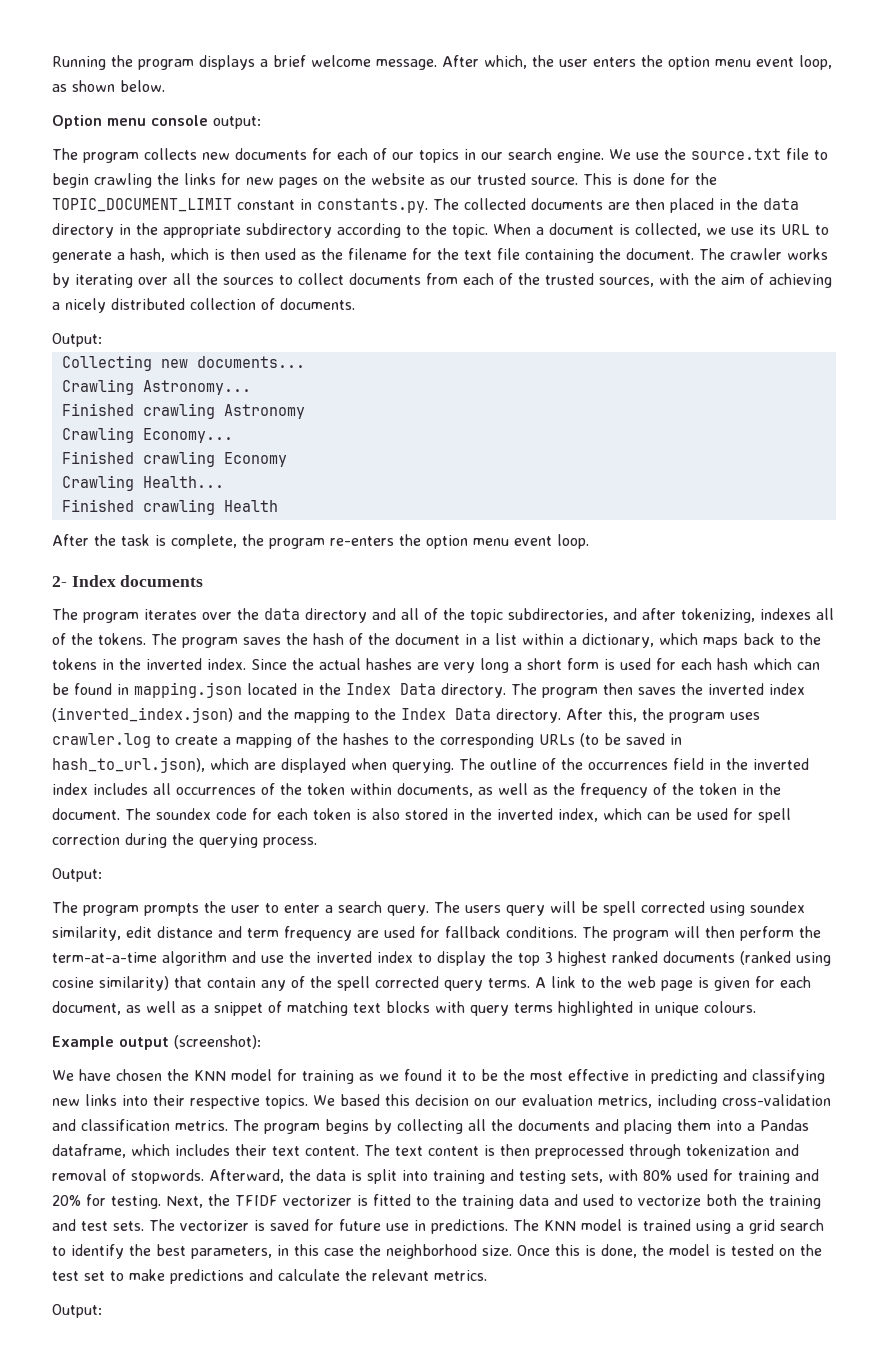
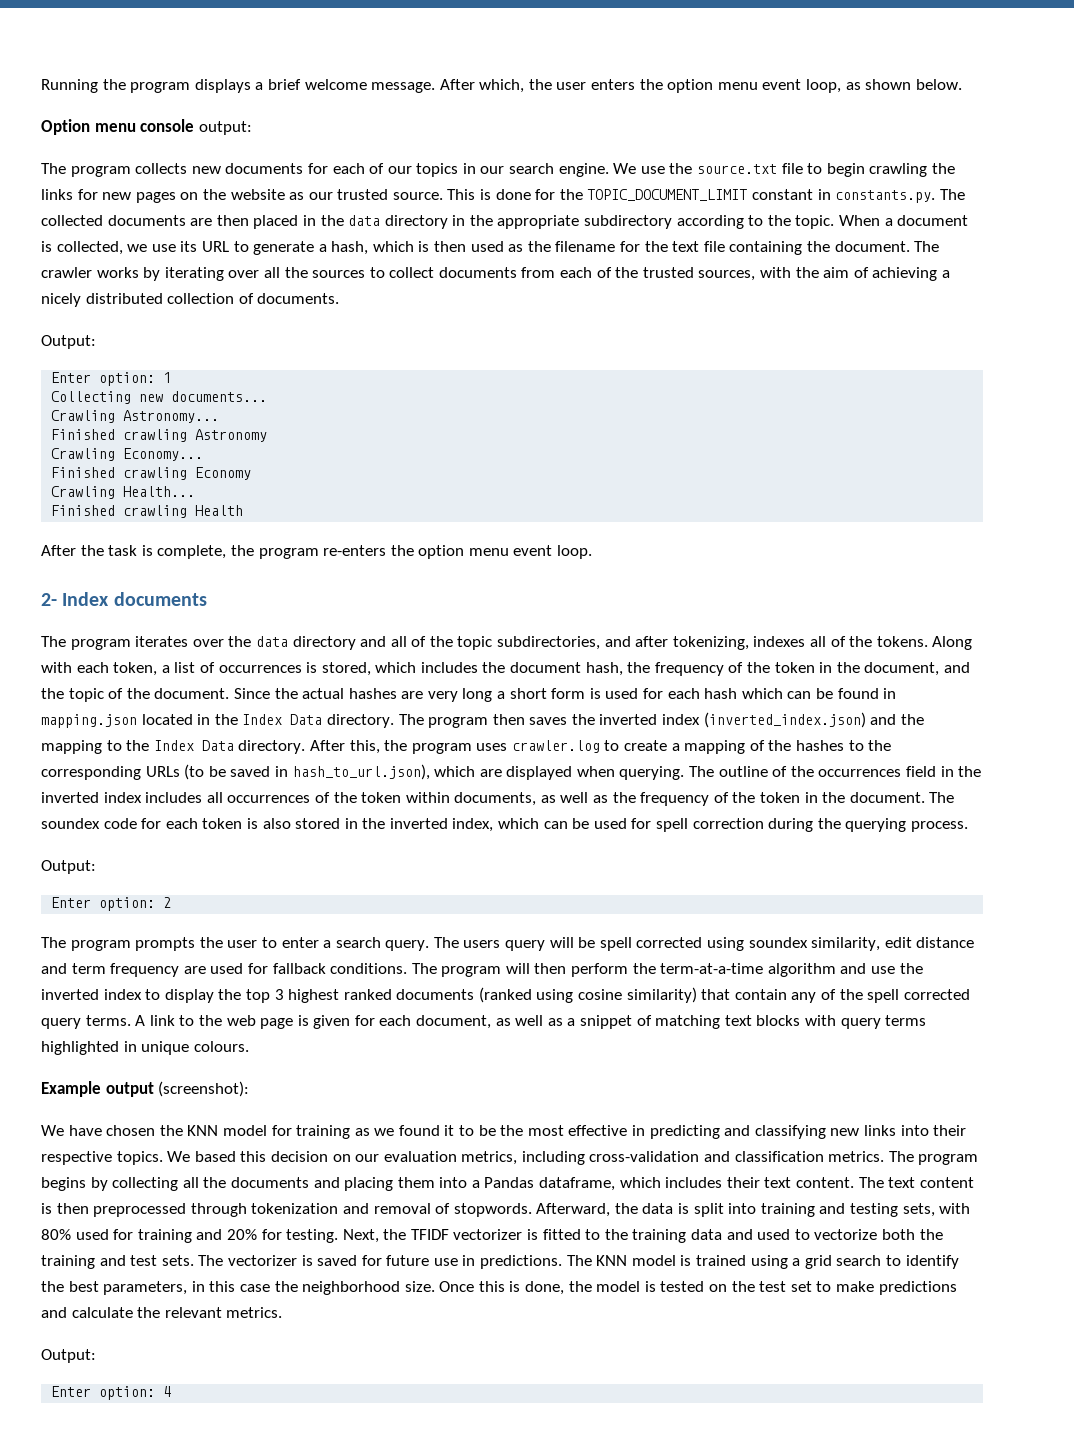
(102, 340) none -> [51,372,172,386] // Enter option: 1
[151,633,821,648] [52,658,246,670] The program saves the hash of the document in a list within a dictionary, which maps back to the tokens in the inverted index. -> [932,636,973,650] [41,662,970,676] [41,688,230,702] Along with each token, a list of occurrences is stored, which includes the document hash, the frequency of the token in the document, and the topic of the document.
(102, 875) none -> [51,897,172,911] // Enter option: 2
(102, 1311) none -> [51,1386,172,1400] // Enter option: 4

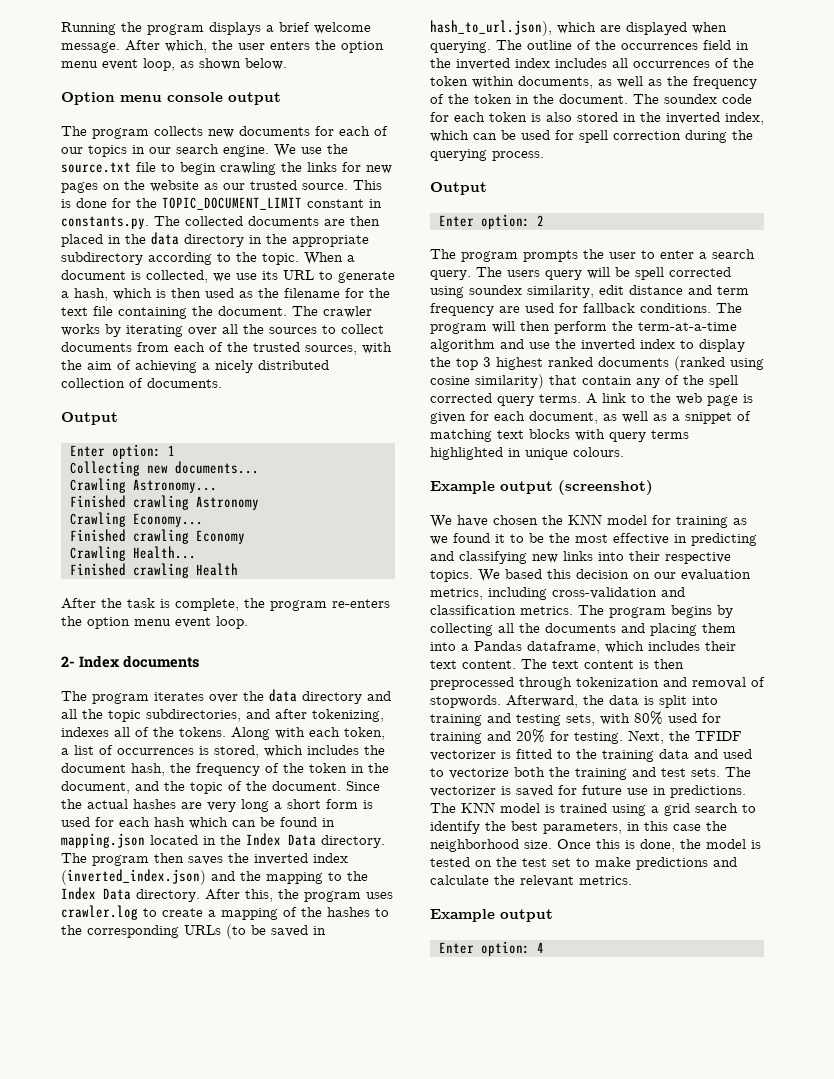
[198,121,252,135] output: -> [228,92,281,105] output
[41,335,96,349] Output: -> [61,412,118,425] Output
[411,636,427,647] of -> (77, 714) none
[41,860,96,874] Output: -> [430,182,487,195] Output
[158,1081,250,1097] (screenshot): -> [558,480,653,495] (screenshot)
[41,1349,96,1363] Output: -> [430,909,553,922] Example output

